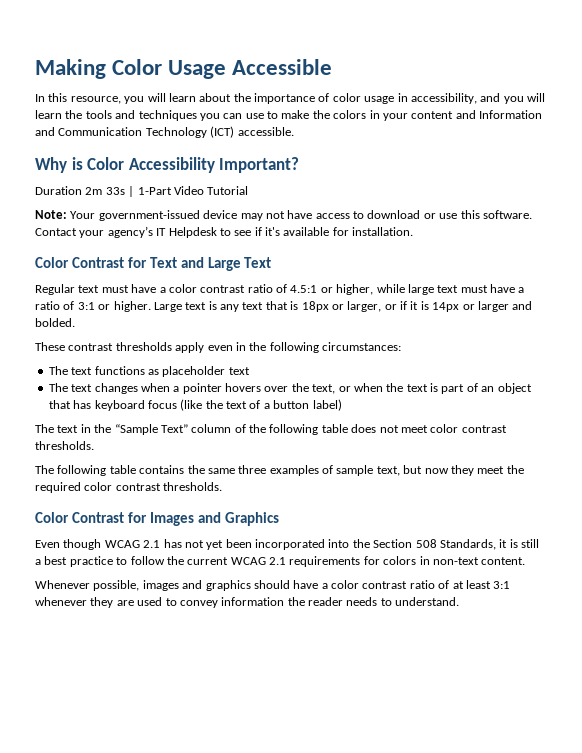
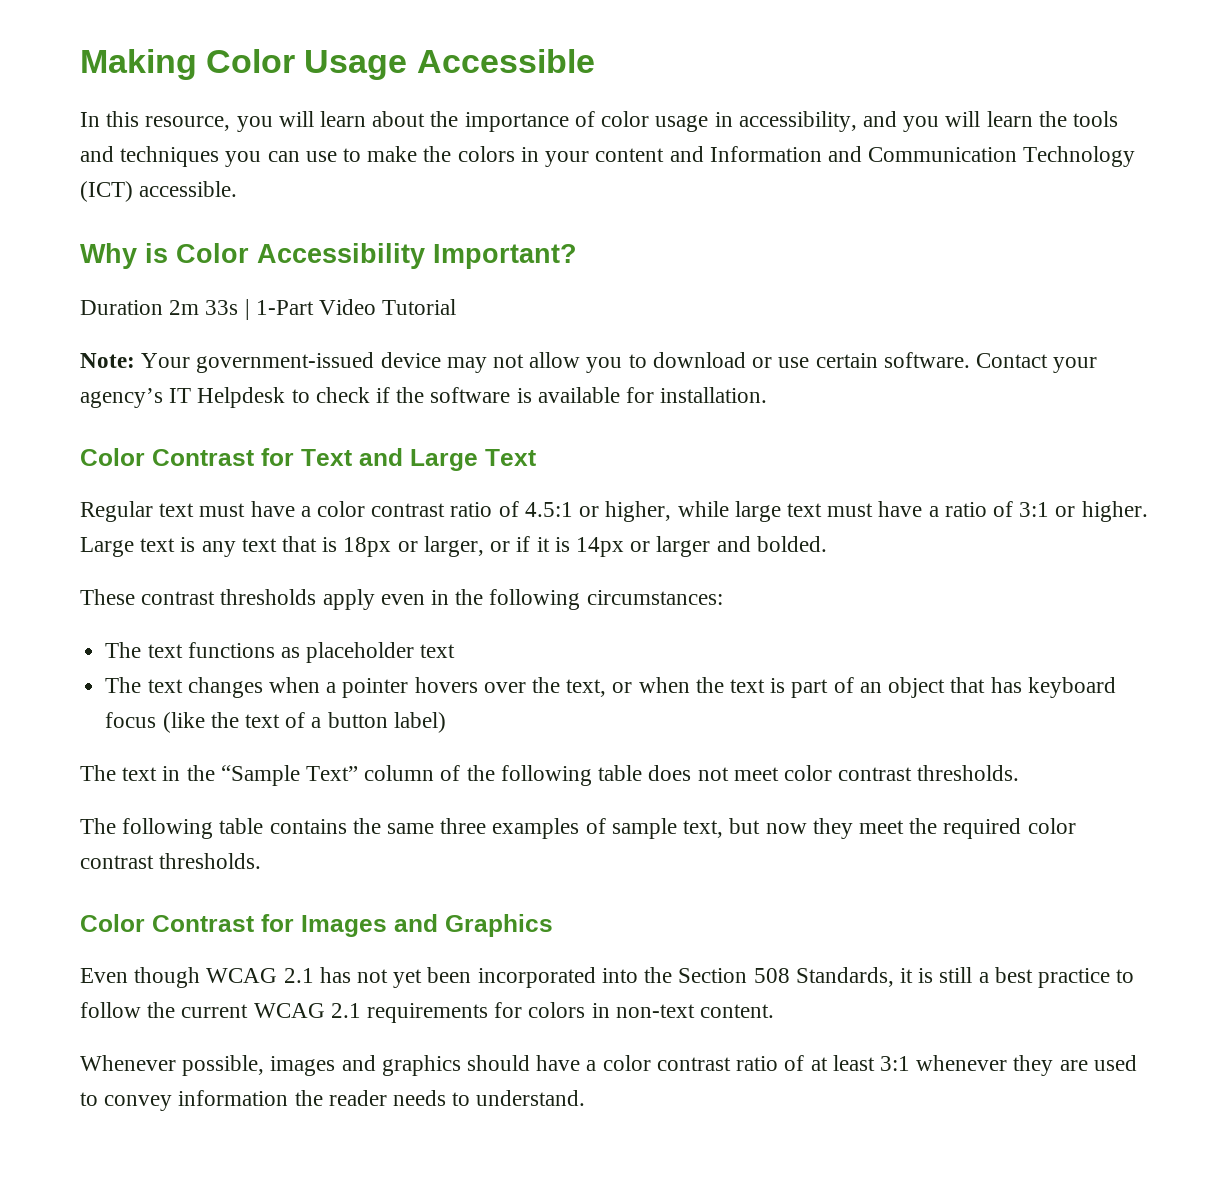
[287,210,350,219] have access -> [529,352,623,373] allow you
[460,210,480,219] this -> [815,353,878,368] certain
[234,227,280,236] see if it's -> [315,387,532,403] check if the software is

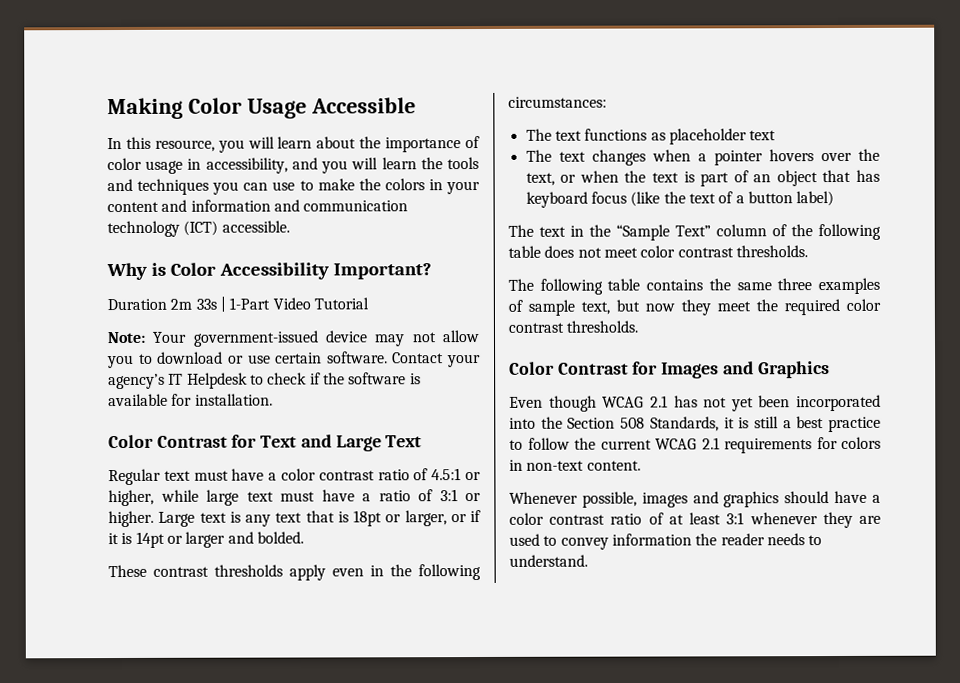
[709,146,1136,167] Information and Communication Technology -> [190,199,409,212] [107,220,180,238] information and communication technology
[343,537,392,557] 18px -> [353,510,382,527] 18pt
[575,537,624,557] 14px -> [135,531,165,548] 14pt

